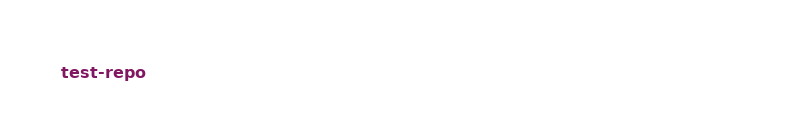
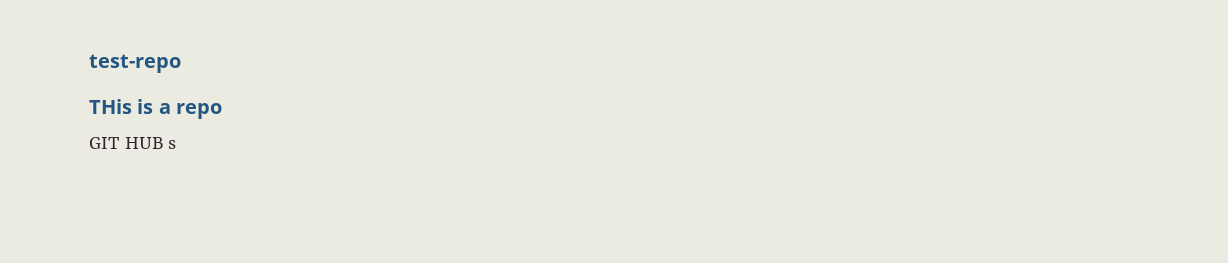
(146, 74) none -> [89,99,222,119] [89,137,177,149] // THis is a repo // GIT HUB s

